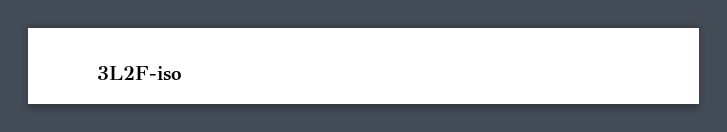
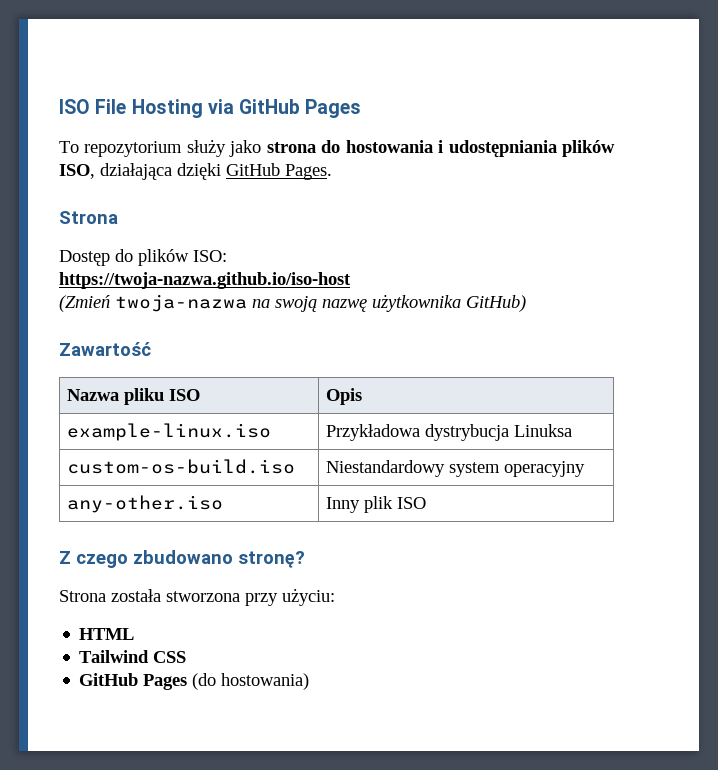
[97,66,182,81] 3L2F-iso -> [59,99,362,118] [59,139,616,158] [59,163,332,180] [59,211,118,224] [59,249,227,266] [59,272,351,289] [59,294,526,312] [59,342,151,356] [67,388,201,405] [326,388,363,405] [67,423,272,441] [326,424,573,441] [67,459,296,474] [326,460,586,477] [67,495,224,513] [326,496,427,513] [59,550,305,568] [59,588,335,606] [79,628,135,640] [79,650,187,663] [79,673,310,690] ISO File Hosting via GitHub Pages // To repozytorium służy jako strona do hostowania i udostępniania plików ISO, działająca dzięki GitHub Pages. // Strona // Dostęp do plików ISO: // https://twoja-nazwa.github.io/iso-host // (Zmień twoja-nazwa na swoją nazwę użytkownika GitHub) // Zawartość // Nazwa pliku ISO | Opis // example-linux.iso | Przykładowa dystrybucja Linuksa // custom-os-build.iso | Niestandardowy system operacyjny // any-other.iso | Inny plik ISO // Z czego zbudowano stronę? // Strona została stworzona przy użyciu: // HTML // Tailwind CSS // GitHub Pages (do hostowania)

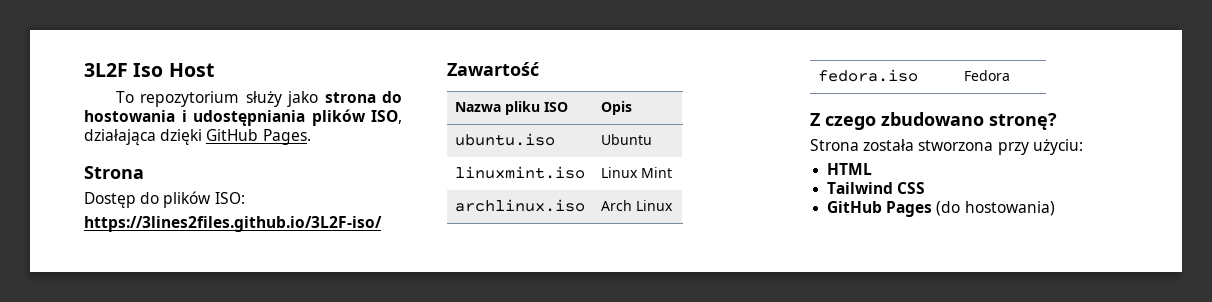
[59,99,362,118] ISO File Hosting via GitHub Pages -> [84,63,214,77] 3L2F Iso Host
[59,272,351,289] [59,294,526,312] https://twoja-nazwa.github.io/iso-host // (Zmień twoja-nazwa na swoją nazwę użytkownika GitHub) -> [84,216,382,232] https://3lines2files.github.io/3L2F-iso/
[67,423,272,441] [326,424,573,441] [67,459,296,474] [326,460,586,477] [67,495,224,513] [326,496,427,513] example-linux.iso | Przykładowa dystrybucja Linuksa // custom-os-build.iso | Niestandardowy system operacyjny // any-other.iso | Inny plik ISO -> [454,133,555,146] [600,134,652,145] [454,166,585,179] [600,167,672,178] [454,199,585,212] [600,200,673,211] [817,69,918,82] [963,70,1010,81] ubuntu.iso | Ubuntu // linuxmint.iso | Linux Mint // archlinux.iso | Arch Linux // fedora.iso | Fedora

